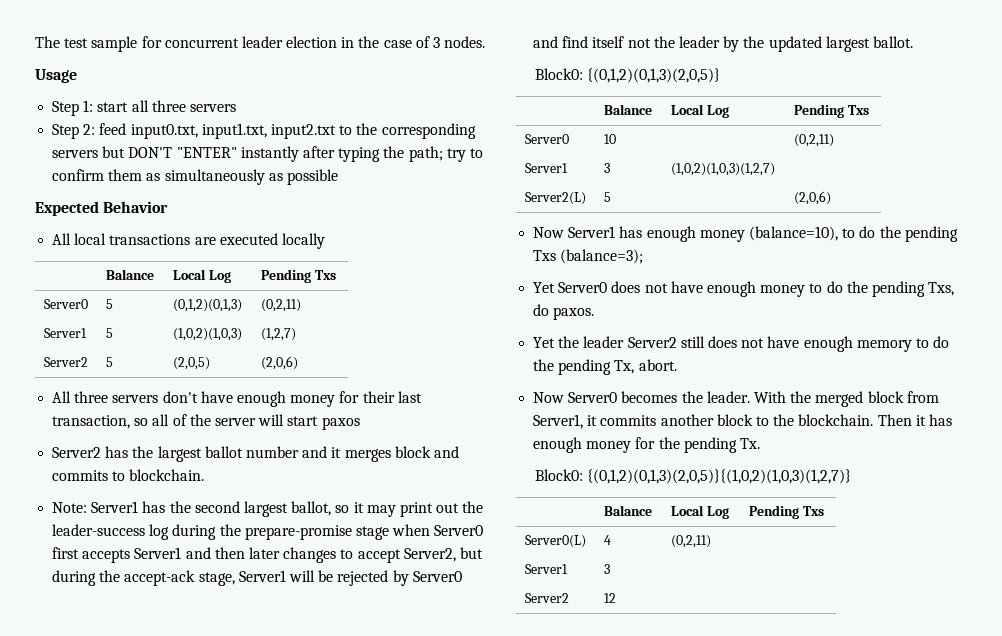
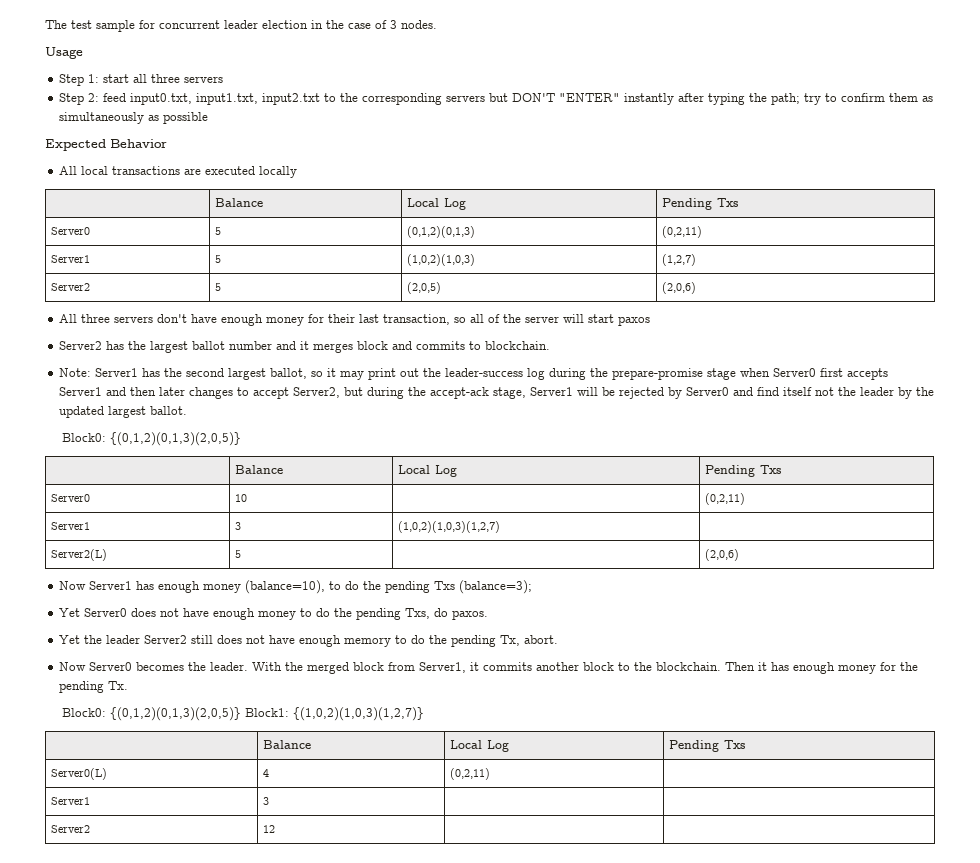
[587,469,852,484] {(0,1,2)(0,1,3)(2,0,5)}{(1,0,2)(1,0,3)(1,2,7)} -> [109,707,424,721] {(0,1,2)(0,1,3)(2,0,5)} Block1: {(1,0,2)(1,0,3)(1,2,7)}

